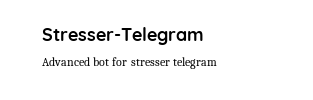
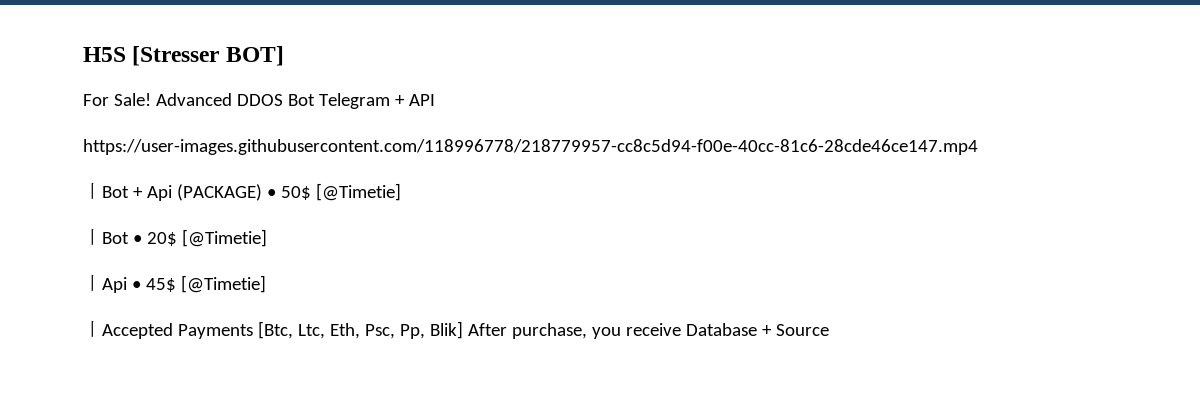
[42,27,204,45] [42,57,217,69] Stresser-Telegram // Advanced bot for stresser telegram -> [83,46,284,66] [83,93,435,109] [83,139,978,155] [83,182,401,201] [83,228,267,247] [83,274,266,293] [83,320,829,339] H5S [Stresser BOT] // For Sale! Advanced DDOS Bot Telegram + API // https://user-images.githubusercontent.com/118996778/218779957-cc8c5d94-f00e-40cc-81c6-28cde46ce147.mp4 // 〡Bot + Api (PACKAGE) • 50$ [@Timetie] // 〡Bot • 20$ [@Timetie] // 〡Api • 45$ [@Timetie] // 〡Accepted Payments [Btc, Ltc, Eth, Psc, Pp, Blik] After purchase, you receive Database + Source

